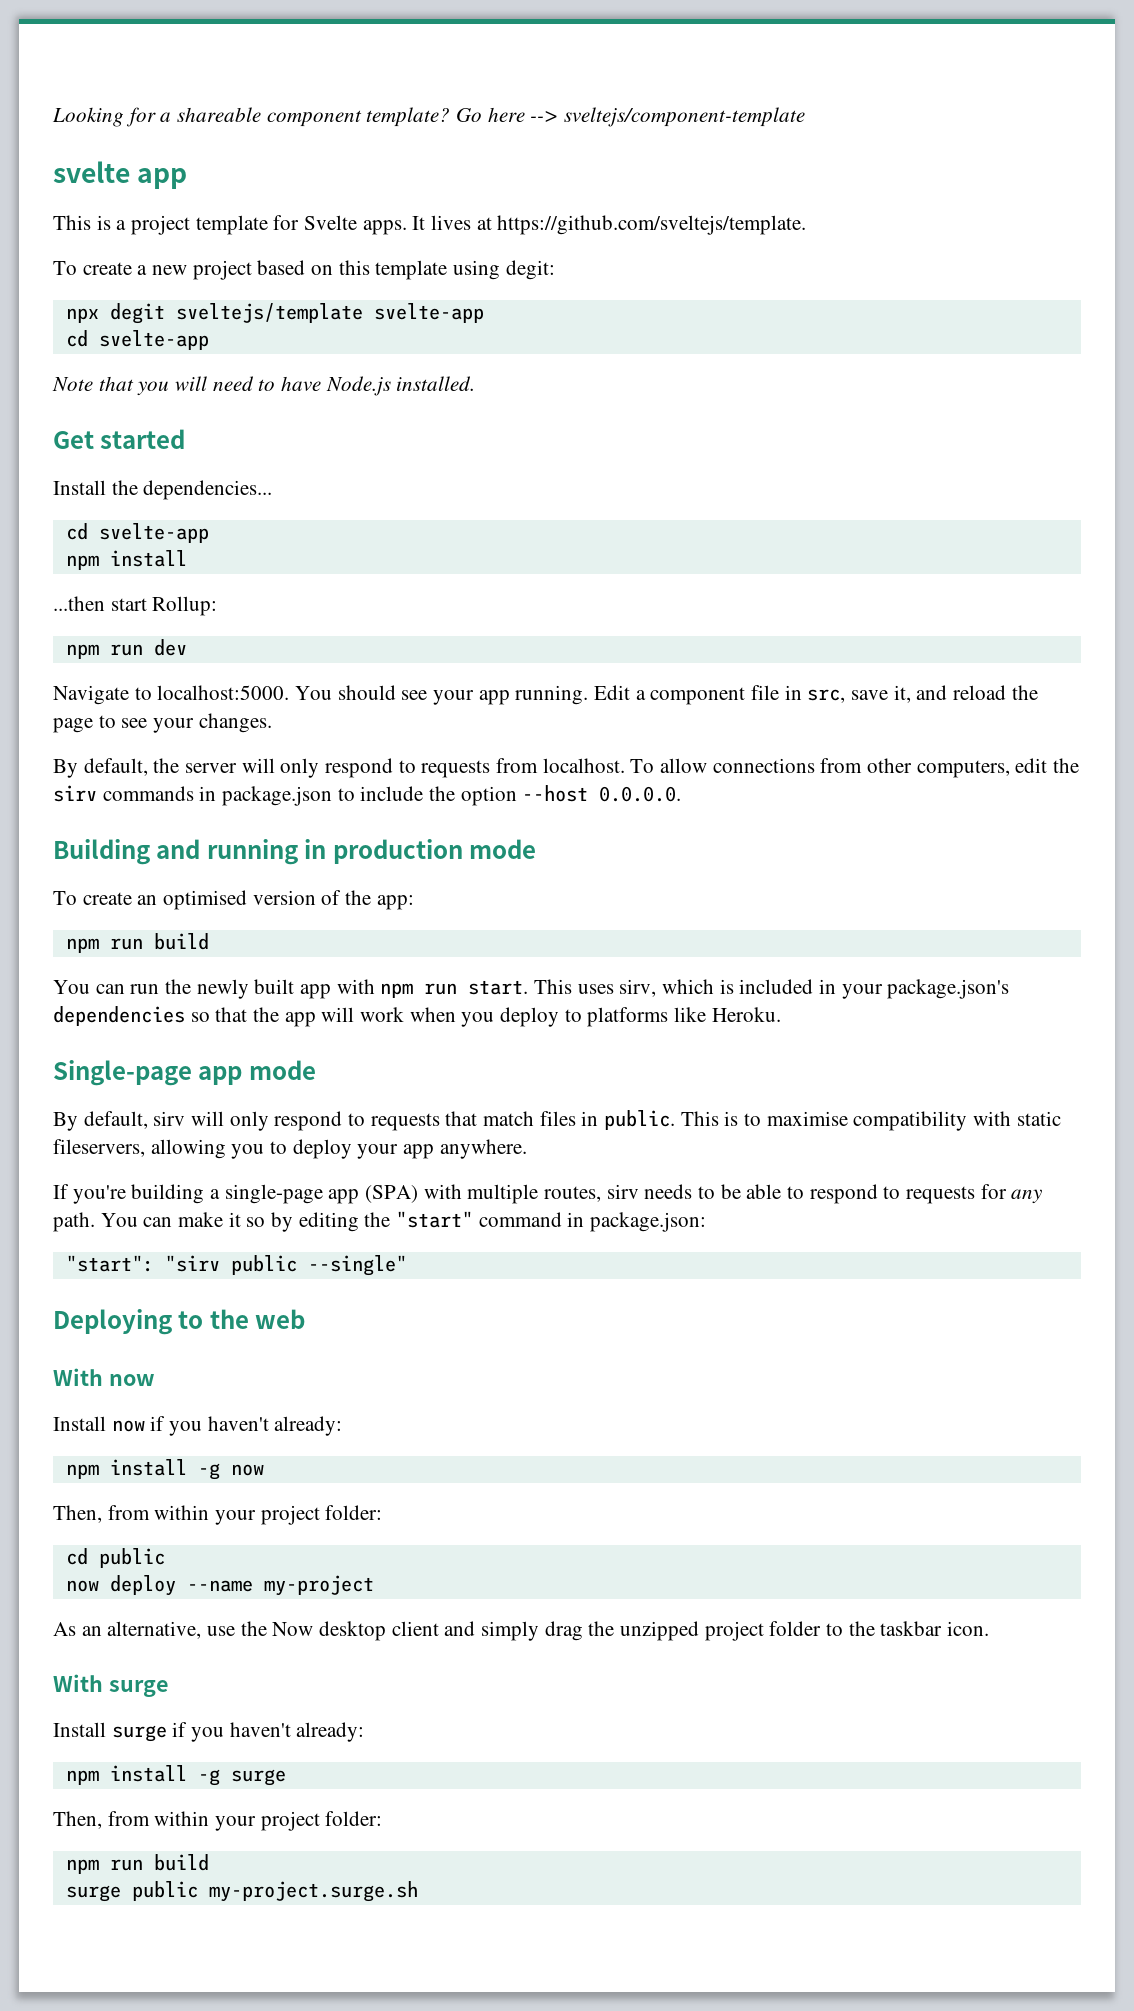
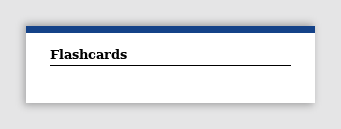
[52,107,806,127] [53,161,188,189] [53,215,807,235] [53,260,555,280] [65,303,484,324] [65,330,209,350] [52,376,476,396] [53,429,186,449] [53,480,273,500] [65,523,209,543] [65,550,187,570] [53,596,218,616] [65,639,187,659] [53,685,1038,705] [53,713,272,733] [53,758,1080,778] [53,785,682,806] [53,839,537,865] [53,890,414,910] [65,933,209,953] [53,979,1010,999] [53,1006,781,1027] [53,1060,316,1086] [53,1110,1061,1131] [53,1139,527,1159] [53,1184,1043,1204] [53,1211,707,1232] [65,1255,407,1276] [53,1309,306,1335] [53,1368,155,1386] [53,1416,343,1436] [65,1459,264,1480] [53,1505,383,1525] [65,1548,165,1568] [65,1575,374,1596] [53,1621,990,1641] [53,1674,168,1697] [53,1722,365,1742] [65,1765,286,1786] [53,1811,383,1831] [65,1854,209,1874] [65,1881,418,1902] Looking for a shareable component template? Go here --> sveltejs/component-template // svelte app // This is a project template for Svelte apps. It lives at https://github.com/sveltejs/template. // To create a new project based on this template using degit: // npx degit sveltejs/template svelte-app // cd svelte-app // Note that you will need to have Node.js installed. // Get started // Install the dependencies... // cd svelte-app // npm install // ...then start Rollup: // npm run dev // Navigate to localhost:5000. You should see your app running. Edit a component file in src, save it, and reload the page to see your changes. // By default, the server will only respond to requests from localhost. To allow connections from other computers, edit the sirv commands in package.json to include the option --host 0.0.0.0. // Building and running in production mode // To create an optimised version of the app: // npm run build // You can run the newly built app with npm run start. This uses sirv, which is included in your package.json's dependencies so that the app will work when you deploy to platforms like Heroku. // Single-page app mode // By default, sirv will only respond to requests that match files in public. This is to maximise compatibility with static fileservers, allowing you to deploy your app anywhere. // If you're building a single-page app (SPA) with multiple routes, sirv needs to be able to respond to requests for any path. You can make it so by editing the "start" command in package.json: // "start": "sirv public --single" // Deploying to the web // With now // Install now if you haven't already: // npm install -g now // Then, from within your project folder: // cd public // now deploy --name my-project // As an alternative, use the Now desktop client and simply drag the unzipped project folder to the taskbar icon. // With surge // Install surge if you haven't already: // npm install -g surge // Then, from within your project folder: // npm run build // surge public my-project.surge.sh -> [50,49,127,59] Flashcards

